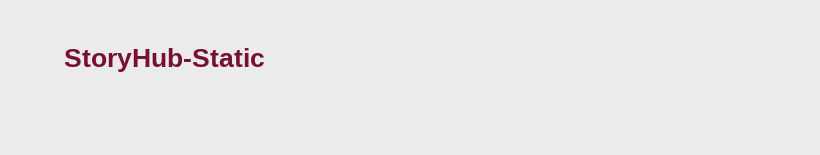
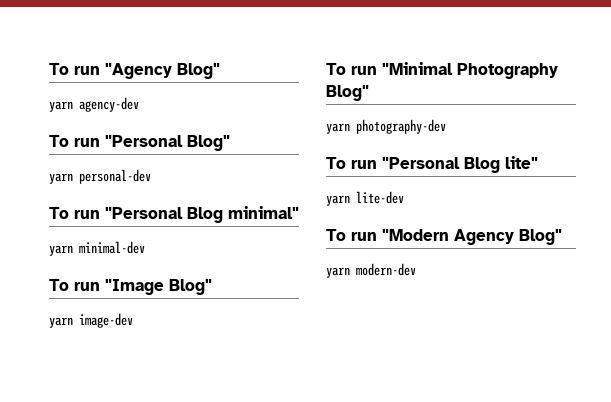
[64,48,265,72] StoryHub-Static -> [49,63,220,79] [49,97,139,112] [49,135,230,151] [49,169,151,184] [49,206,299,223] [49,241,145,256] [49,279,212,295] [49,313,133,328] [326,62,558,79] [326,85,369,101] [326,119,446,134] [326,156,538,173] [326,191,404,206] [326,229,562,245] [326,263,416,278] To run "Agency Blog" // yarn agency-dev // To run "Personal Blog" // yarn personal-dev // To run "Personal Blog minimal" // yarn minimal-dev // To run "Image Blog" // yarn image-dev // To run "Minimal Photography Blog" // yarn photography-dev // To run "Personal Blog lite" // yarn lite-dev // To run "Modern Agency Blog" // yarn modern-dev

